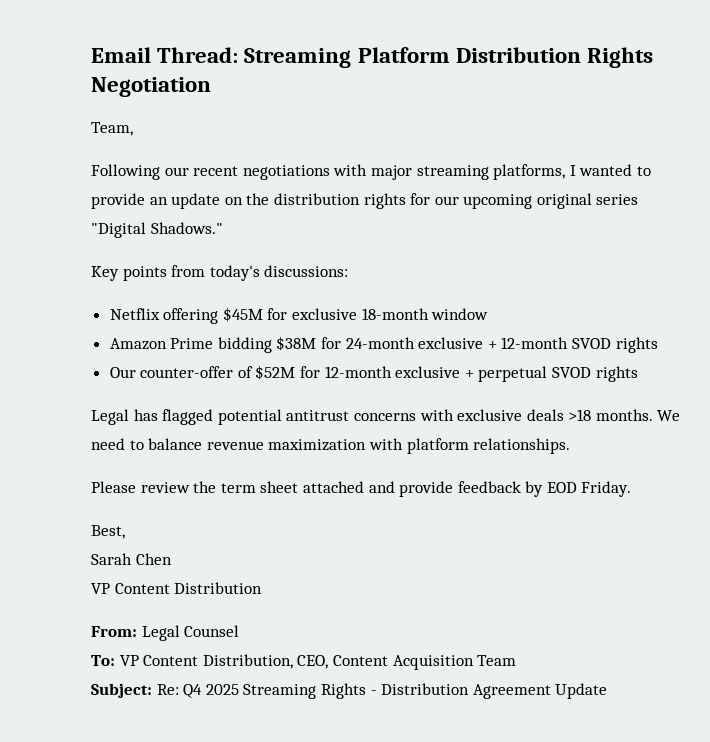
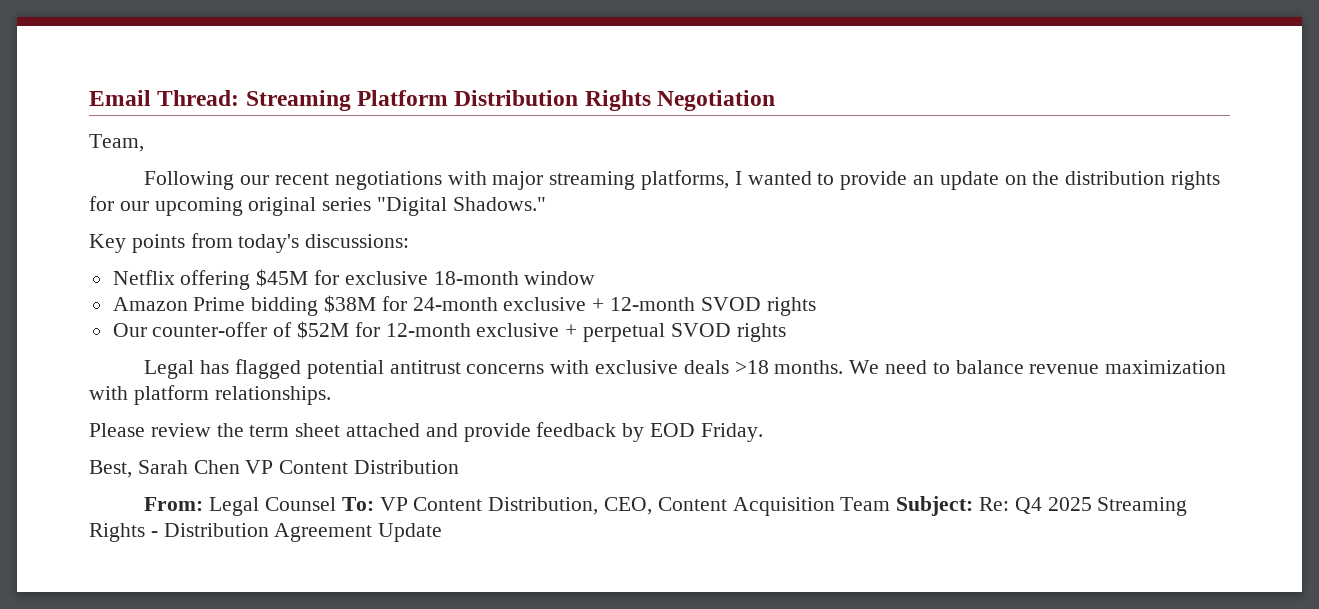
(125, 532) // -> (132, 469) none
(172, 559) // -> (240, 467) none
(240, 631) // -> (336, 504) none
(517, 660) // -> (891, 504) none

